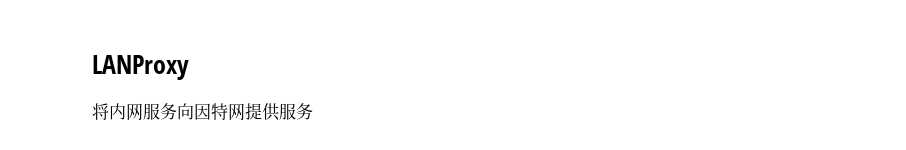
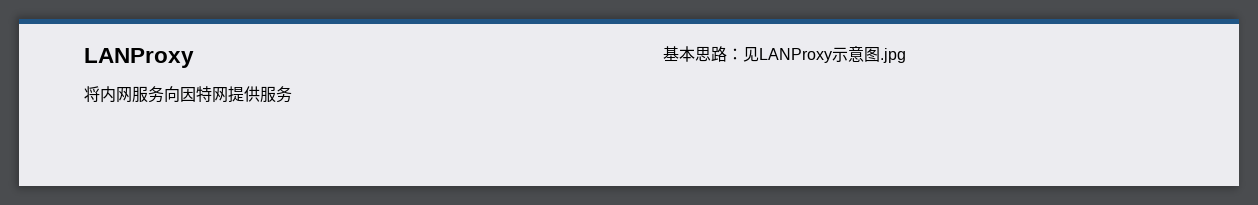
(313, 111) none -> [663,46,906,63] // 基本思路：见LANProxy示意图.jpg

